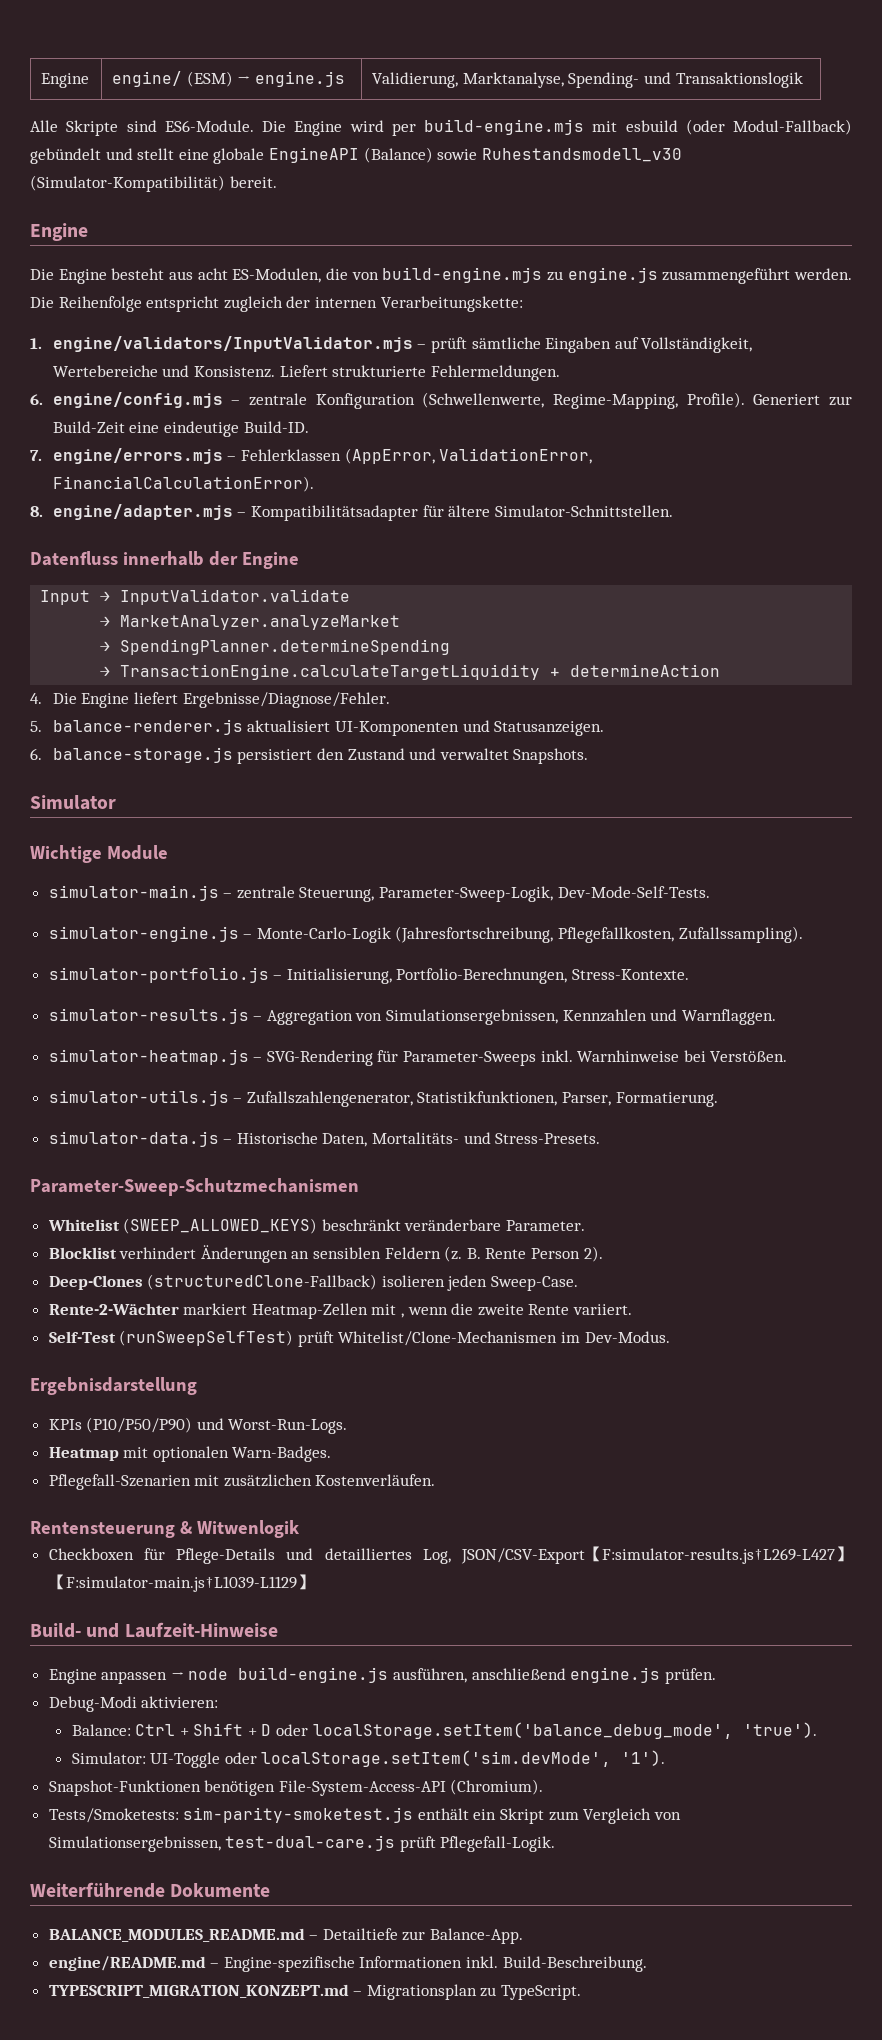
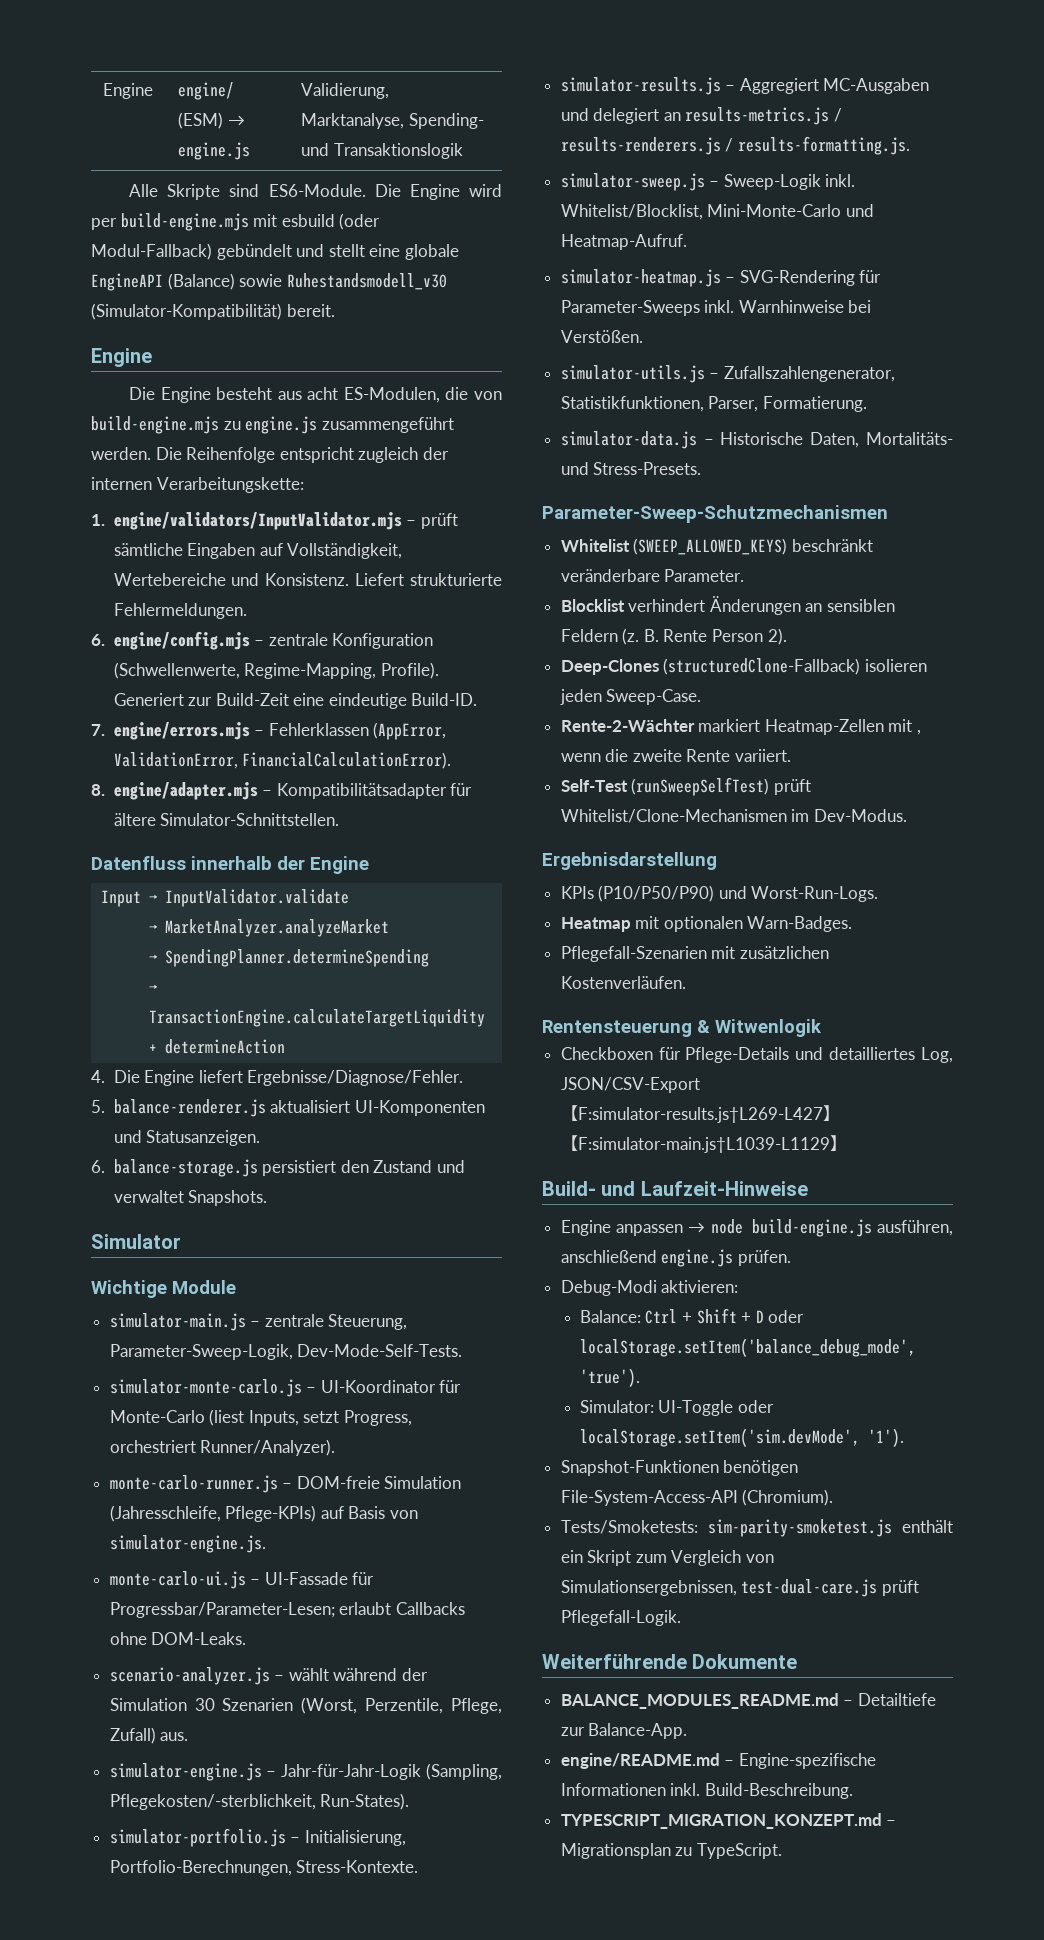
[48,926,803,943] simulator-engine.js – Monte-Carlo-Logik (Jahresfortschreibung, Pflegefallkosten, Zufallssampling). -> [109,1379,462,1397] [109,1409,413,1426] [109,1439,336,1456] [109,1475,462,1493] [109,1505,419,1522] [109,1535,266,1553] [109,1571,375,1589] [109,1602,465,1618] [109,1632,247,1645] [109,1667,429,1685] [109,1697,503,1714] [109,1727,189,1744] [109,1763,502,1781] [109,1793,410,1810] simulator-monte-carlo.js – UI-Koordinator für Monte-Carlo (liest Inputs, setzt Progress, orchestriert Runner/Analyzer). // monte-carlo-runner.js – DOM-freie Simulation (Jahresschleife, Pflege-KPIs) auf Basis von simulator-engine.js. // monte-carlo-ui.js – UI-Fassade für Progressbar/Parameter-Lesen; erlaubt Callbacks ohne DOM-Leaks. // scenario-analyzer.js – wählt während der Simulation 30 Szenarien (Worst, Perzentile, Pflege, Zufall) aus. // simulator-engine.js – Jahr-für-Jahr-Logik (Sampling, Pflegekosten/-sterblichkeit, Run-States).
[266,1009,776,1025] Aggregation von Simulationsergebnissen, Kennzahlen und Warnflaggen. -> [739,78,930,94] [560,107,843,125] [560,136,910,155] [560,173,856,191] [560,204,874,220] [560,234,687,250] Aggregiert MC-Ausgaben und delegiert an results-metrics.js / results-renderers.js / results-formatting.js. // simulator-sweep.js – Sweep-Logik inkl. Whitelist/Blocklist, Mini-Monte-Carlo und Heatmap-Aufruf.

